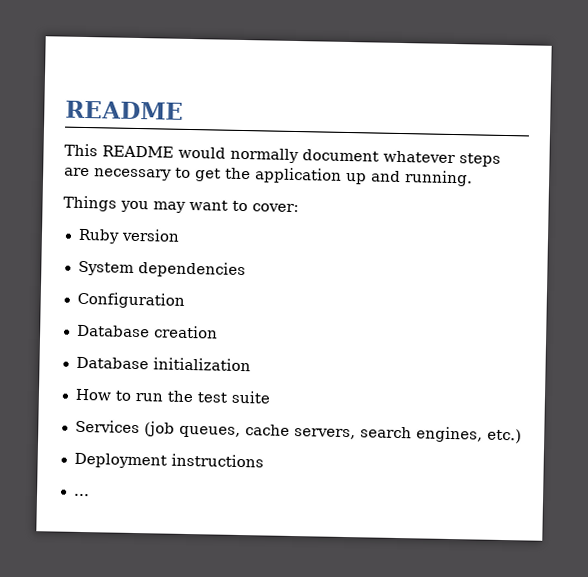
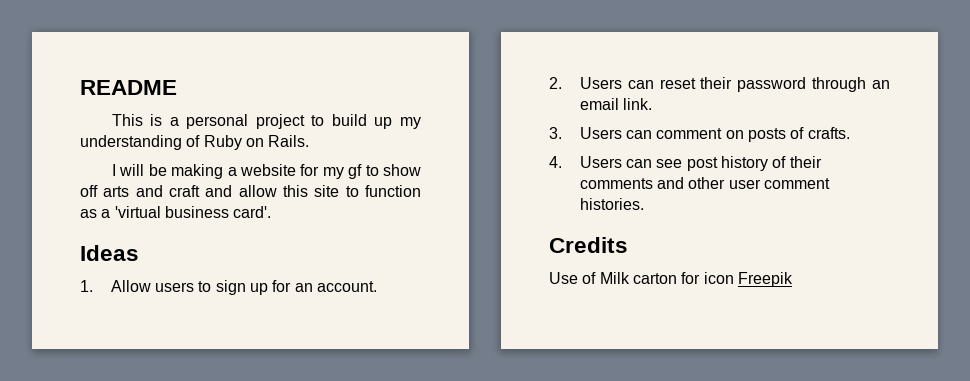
[102,145,501,167] [64,167,473,187] [63,195,299,213] [77,228,180,244] [77,260,246,279] [76,291,185,309] [76,324,218,339] [75,356,251,372] [74,388,271,404] [74,419,522,444] [73,452,264,469] [73,493,90,497] README would normally document whatever steps are necessary to get the application up and running. // Things you may want to cover: // Ruby version // System dependencies // Configuration // Database creation // Database initialization // How to run the test suite // Services (job queues, cache servers, search engines, etc.) // Deployment instructions // ... -> [150,114,421,129] [80,135,310,150] [111,164,421,179] [80,185,421,197] [80,206,272,218] [80,245,139,261] [80,280,377,295] [549,77,890,92] [579,98,653,110] [549,127,850,142] [549,156,822,171] [579,177,831,189] [579,198,644,210] [549,237,628,253] [549,272,793,287] is a personal project to build up my understanding of Ruby on Rails. // I will be making a website for my gf to show off arts and craft and allow this site to function as a 'virtual business card'. // Ideas // 1. Allow users to sign up for an account. // 2. Users can reset their password through an email link. // 3. Users can comment on posts of crafts. // 4. Users can see post history of their comments and other user comment histories. // Credits // Use of Milk carton for icon Freepik

